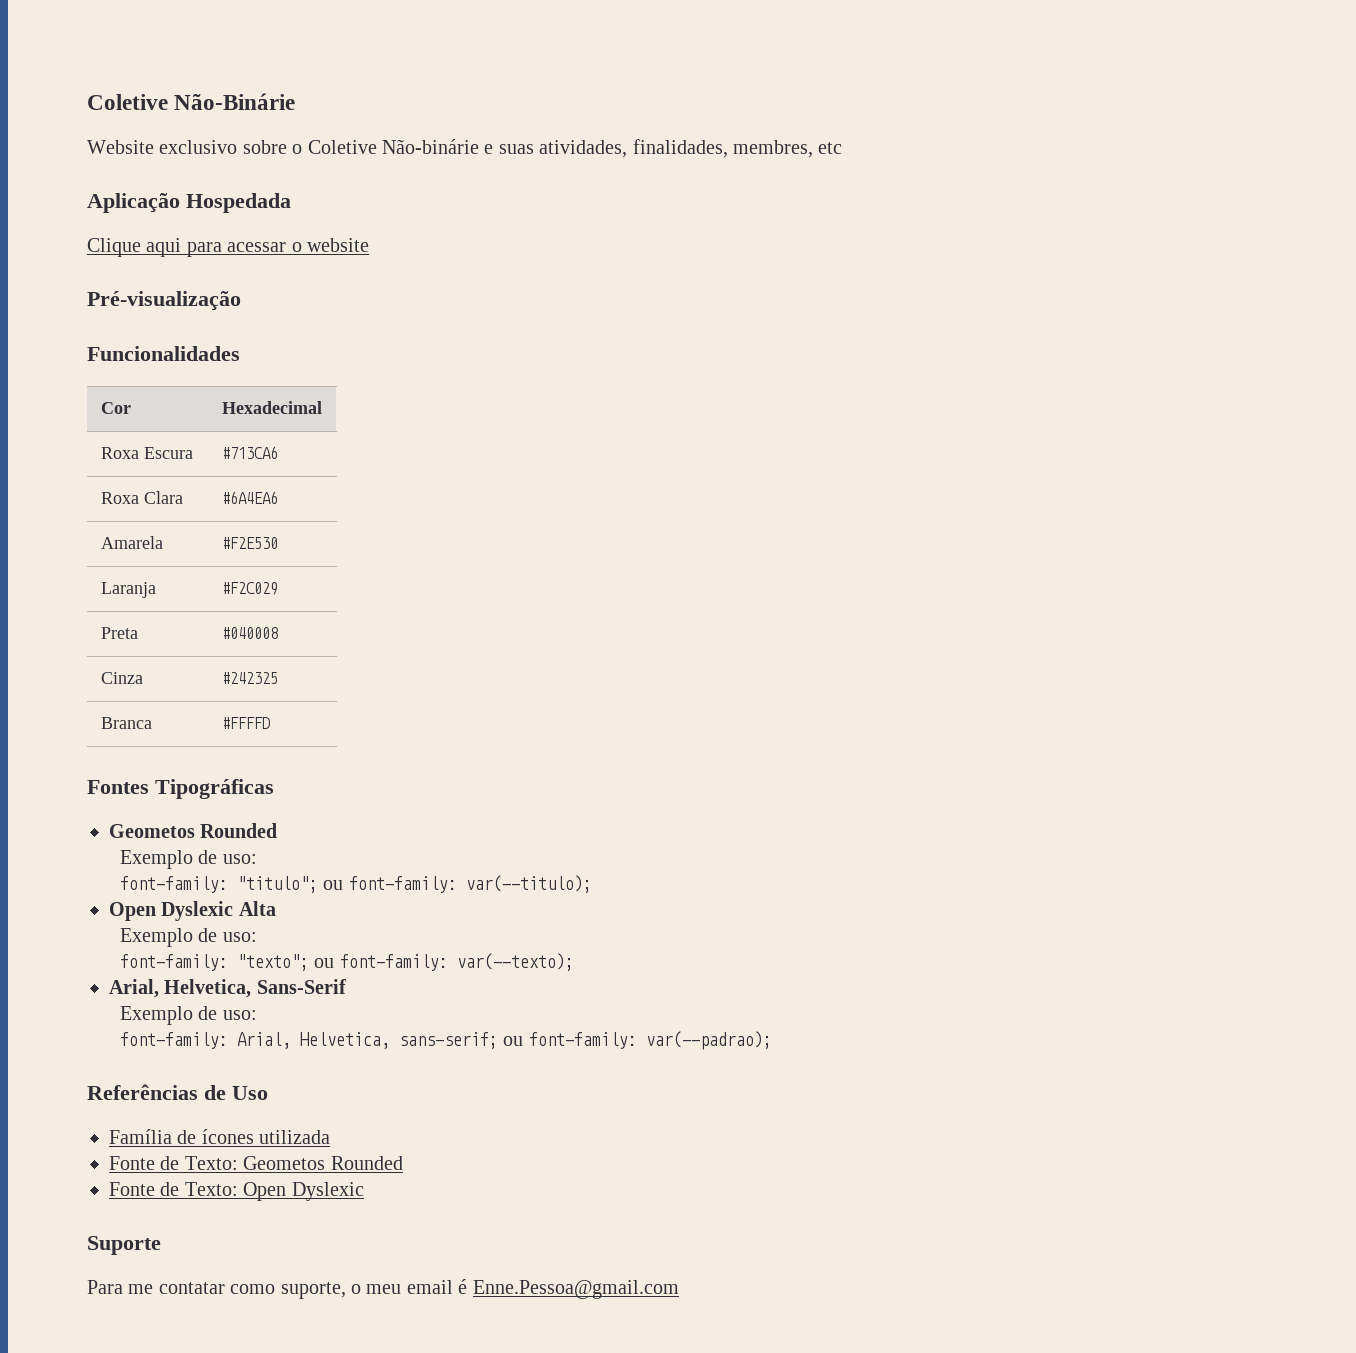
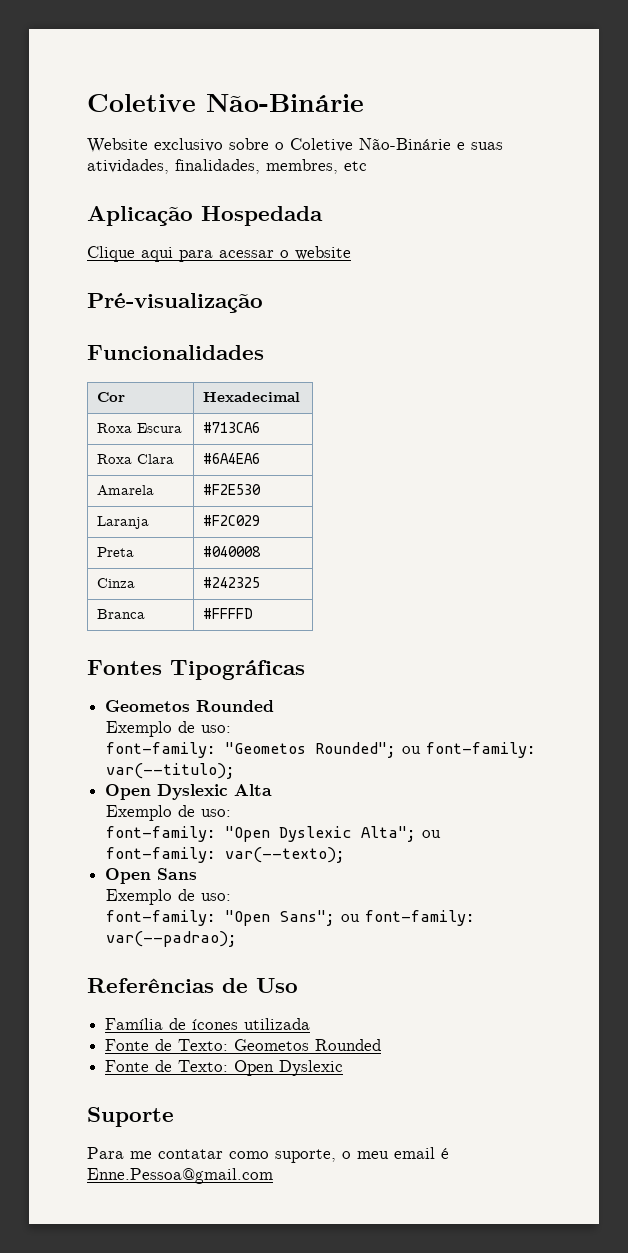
[382,139,479,154] Não-binárie -> [359,138,451,150] Não-Binárie
[237,876,319,893] "titulo"; -> [225,742,397,758] "Geometos Rounded";
[237,954,310,971] "texto"; -> [225,826,417,842] "Open Dyslexic Alta";
[109,979,346,998] [120,1006,257,1025] [120,1032,499,1049] Arial, Helvetica, Sans-Serif // Exemplo de uso: // font-family: Arial, Helvetica, sans-serif; -> [105,868,198,884] [106,889,232,905] [106,910,336,926] Open Sans // Exemplo de uso: // font-family: "Open Sans";

